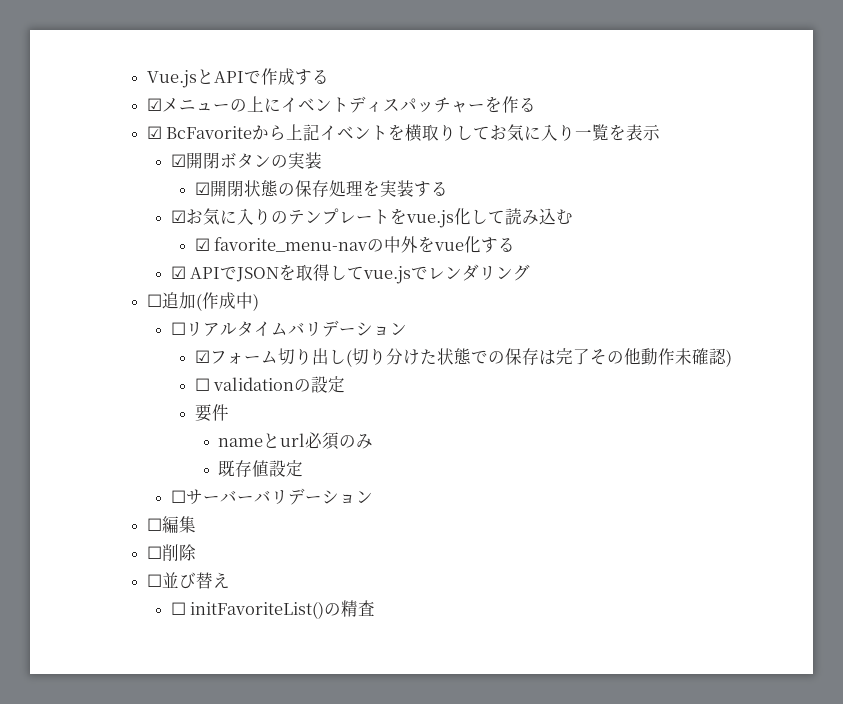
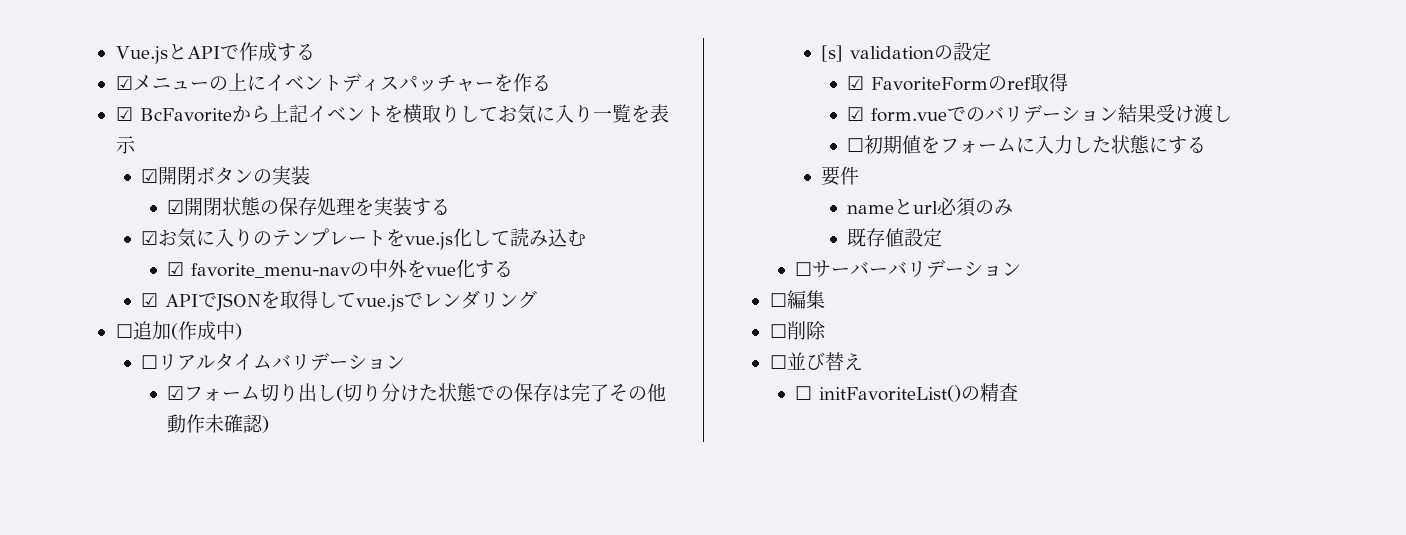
[194,378,210,391] ☐ -> [820,45,843,62] [s]
(346, 384) none -> [846,73,1068,92] [846,104,1232,123] [846,135,1206,154] // ☑ FavoriteFormのref取得 // ☑ form.vueでのバリデーション結果受け渡し // ☐初期値をフォームに入力した状態にする

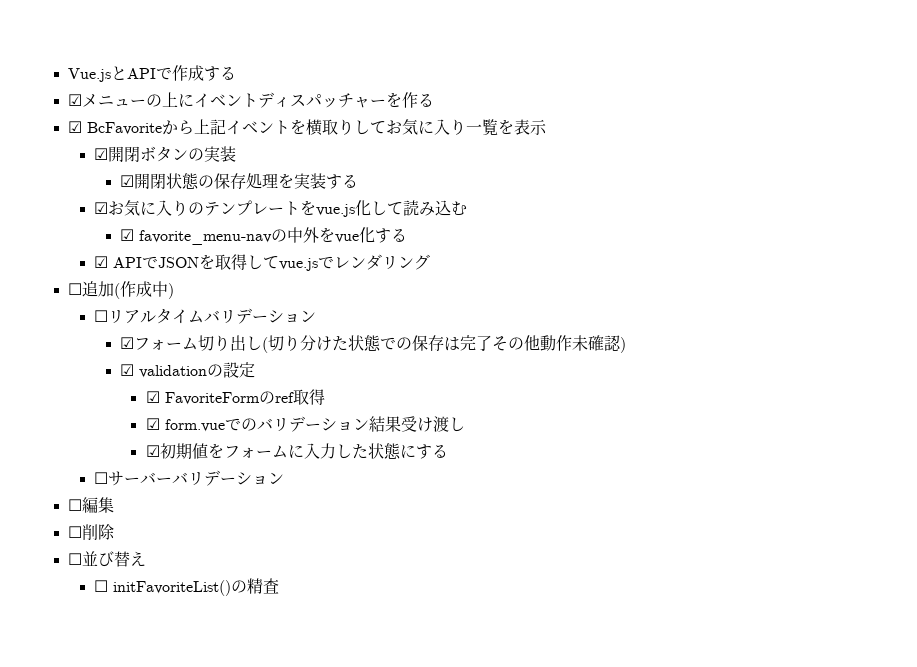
[820,45,843,62] [s] -> [119,364,134,376] ☑
[846,138,864,152] ☐ -> [145,445,160,457] ☑
[820,166,859,186] [846,197,1013,217] [846,228,942,247] // 要件 // nameとurl必須のみ // 既存値設定 -> (448, 451) none

